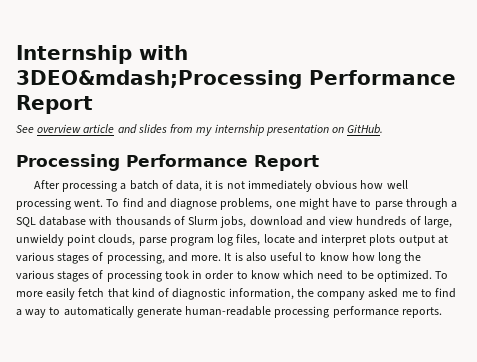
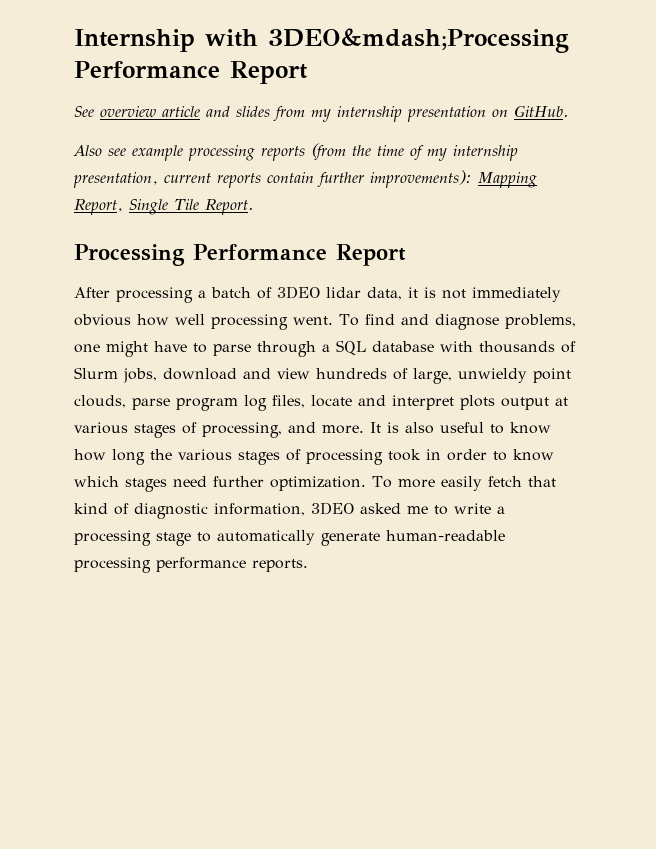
(384, 129) none -> [73,143,518,161] [73,170,537,188] [74,199,253,215] // Also see example processing reports (from the time of my internship presentation, current reports contain further improvements): Mapping Report, Single Tile Report.
(173, 184) none -> [277,286,361,299] 3DEO lidar
[317,270,433,282] need to be optimized. -> [125,476,366,492] stages need further optimization.
[296,288,366,300] the company -> [311,502,354,515] 3DEO
[435,288,457,298] [16,309,47,318] find a way -> [454,503,505,514] [74,530,191,546] write a processing stage

